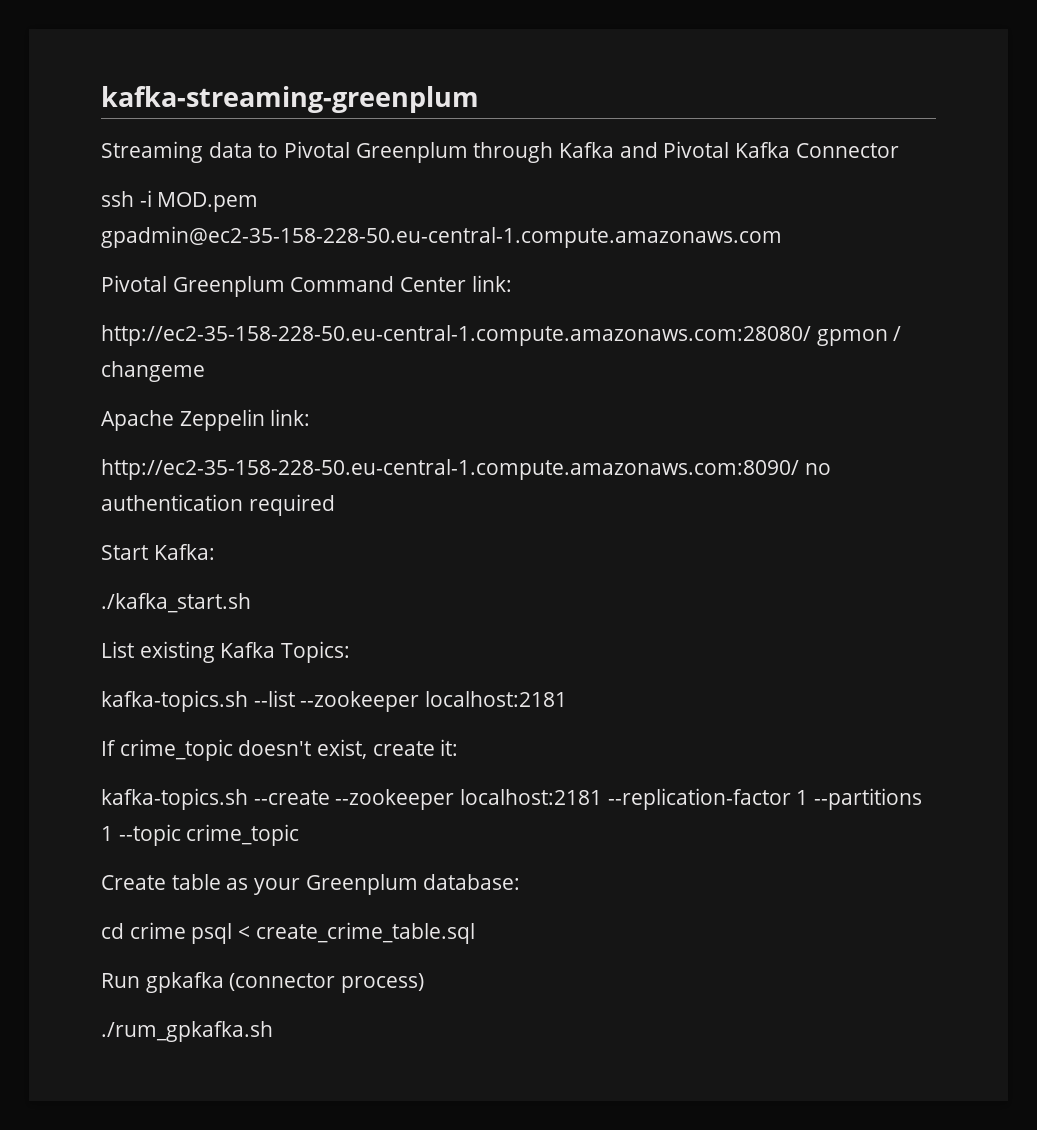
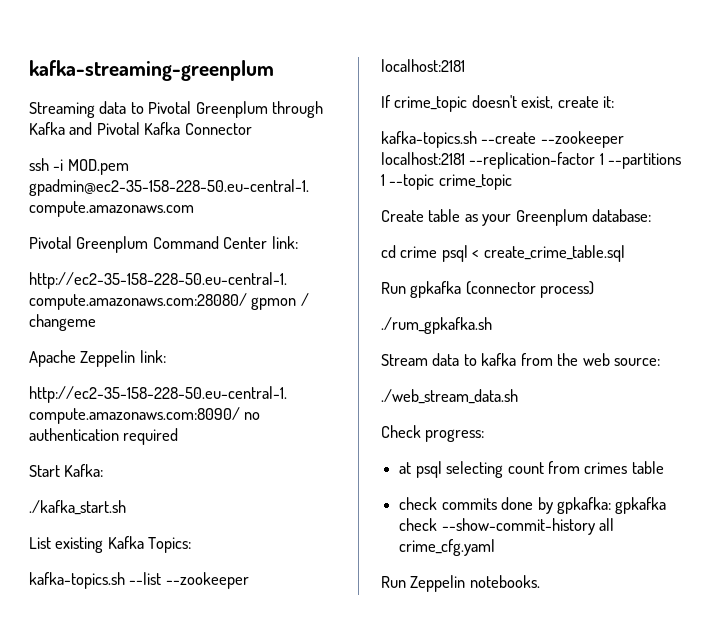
(273, 1031) none -> [381,353,661,366] [381,389,518,404] [381,425,485,442] [399,461,664,478] [399,497,667,514] [399,518,615,535] [399,539,496,556] [381,575,540,592] // Stream data to kafka from the web source: // ./web_stream_data.sh // Check progress: // at psql selecting count from crimes table // check commits done by gpkafka: gpkafka check --show-commit-history all crime_cfg.yaml // Run Zeppelin notebooks.

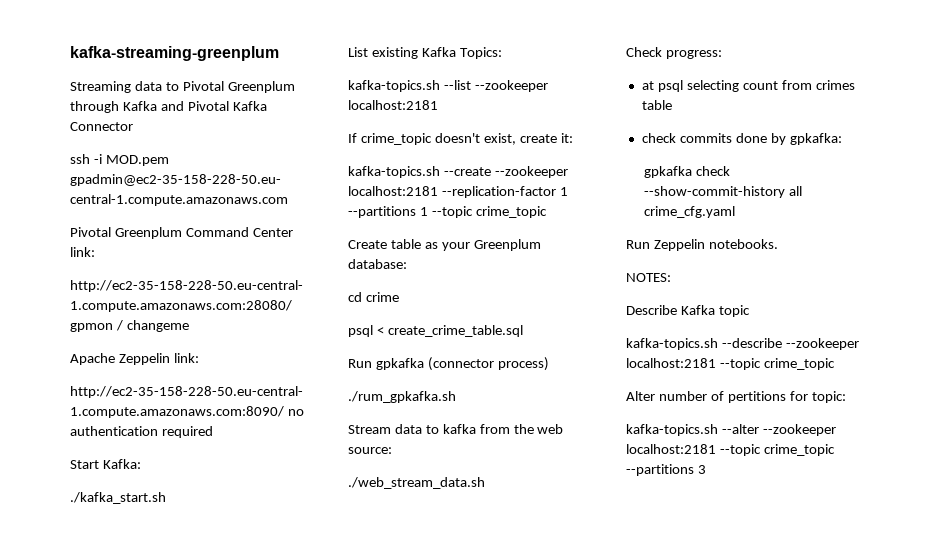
(438, 252) none -> (399, 297) //
(611, 505) none -> (842, 139) //
(540, 581) none -> [626,273,671,282] [626,305,750,317] [626,338,859,350] [626,358,835,370] [626,391,846,403] [626,424,836,436] [626,444,835,456] [626,464,706,476] // NOTES: // Describe Kafka topic // kafka-topics.sh --describe --zookeeper localhost:2181 --topic crime_topic // Alter number of pertitions for topic: // kafka-topics.sh --alter --zookeeper localhost:2181 --topic crime_topic --partitions 3

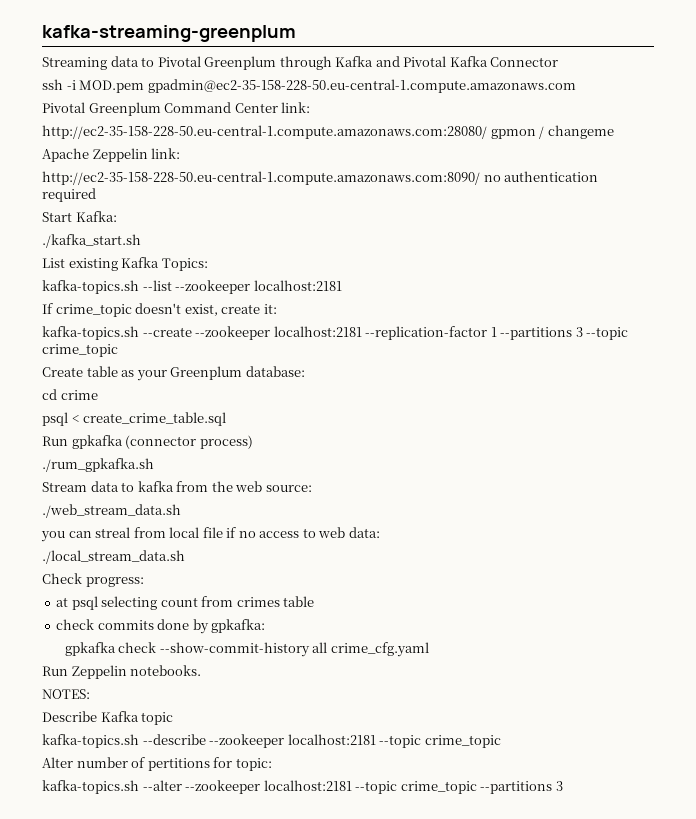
[419,207,428,216] 1 -> [575,327,583,337] 3
(485, 483) none -> [41,527,380,542] [42,550,185,564] // you can streal from local file if no access to web data: // ./local_stream_data.sh

